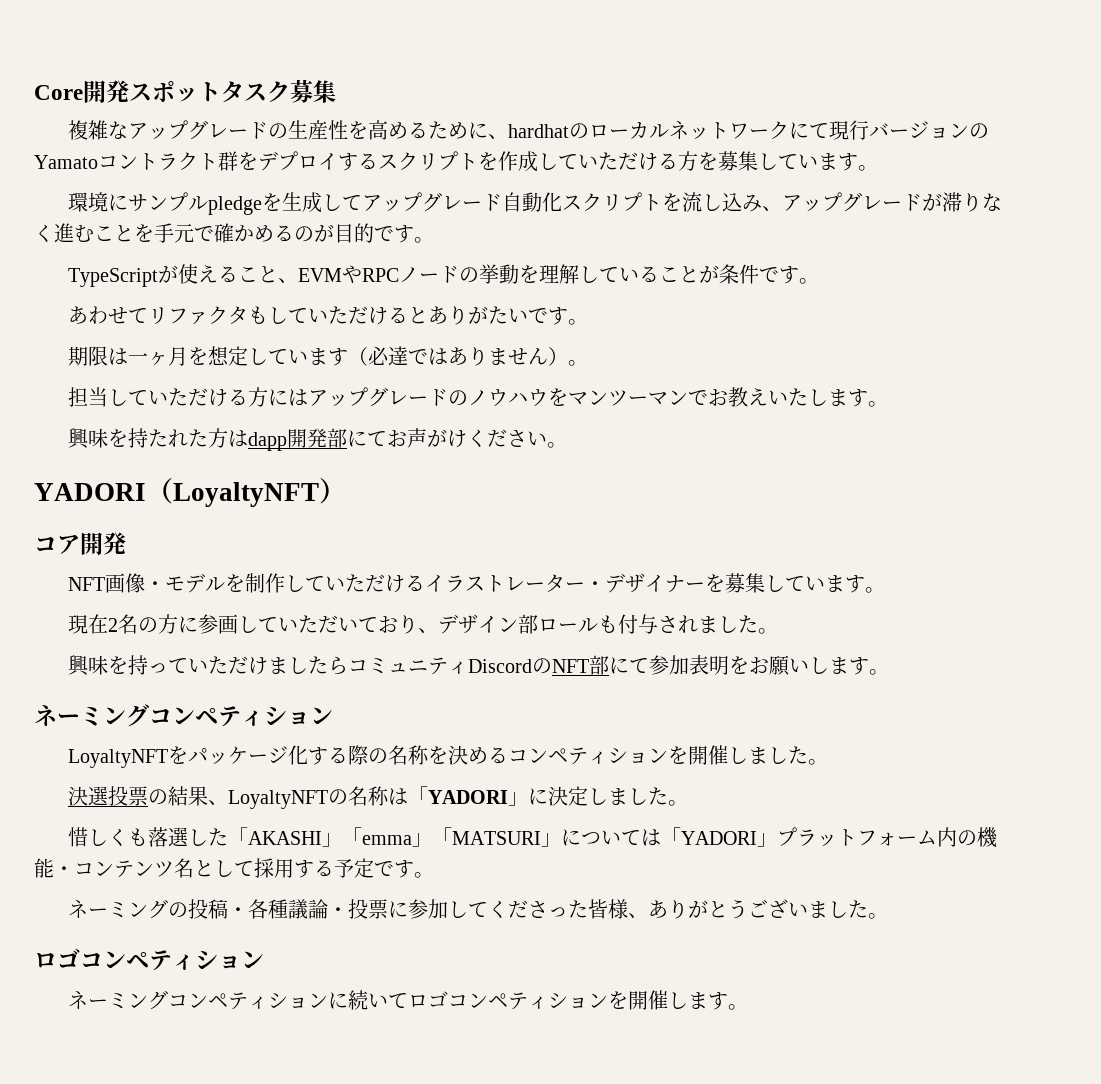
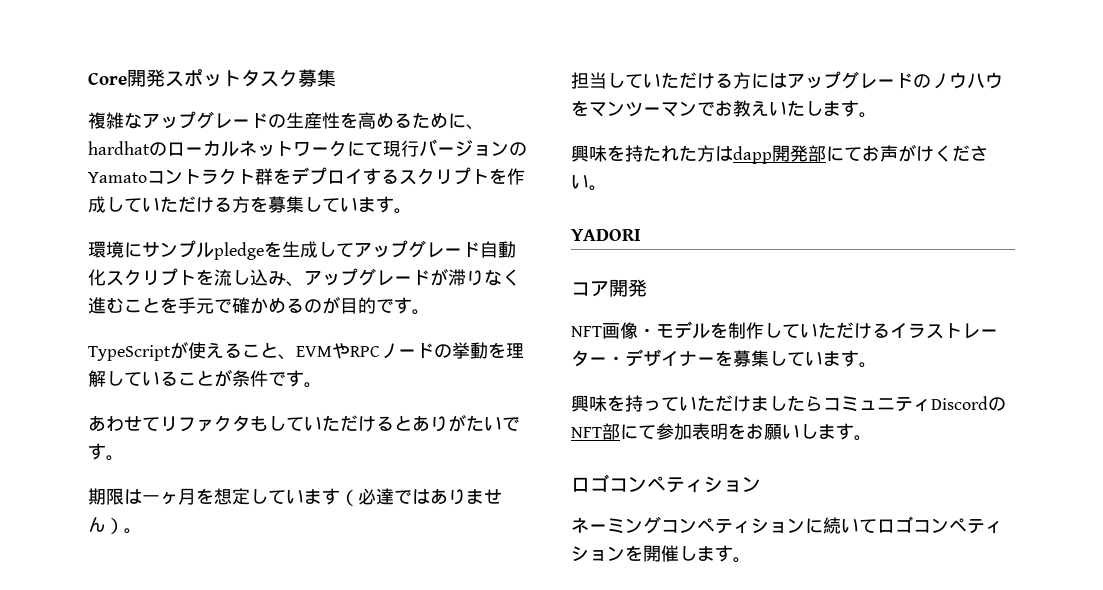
[146,478,346,507] （LoyaltyNFT） -> (641, 235) none
[67,614,778,634] // 現在2名の方に参画していただいており、デザイン部ロールも付与されました。 -> (877, 365) none
[34,704,333,727] [67,745,828,768] [67,786,688,809] [67,827,998,848] [34,858,434,878] [67,899,888,919] // ネーミングコンペティション // LoyaltyNFTをパッケージ化する際の名称を決めるコンペティションを開催しました。 // 決選投票の結果、LoyaltyNFTの名称は「YADORI」に決定しました。 // 惜しくも落選した「AKASHI」「emma」「MATSURI」については「YADORI」プラットフォーム内の機能・コンテンツ名として採用する予定です。 // ネーミングの投稿・各種議論・投票に参加してくださった皆様、ありがとうございました。 -> (872, 438) none

